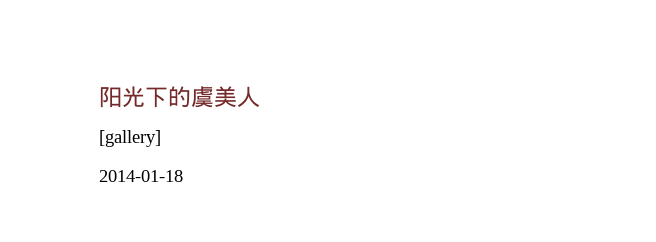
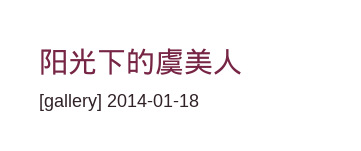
(161, 138) // -> (102, 102) none

